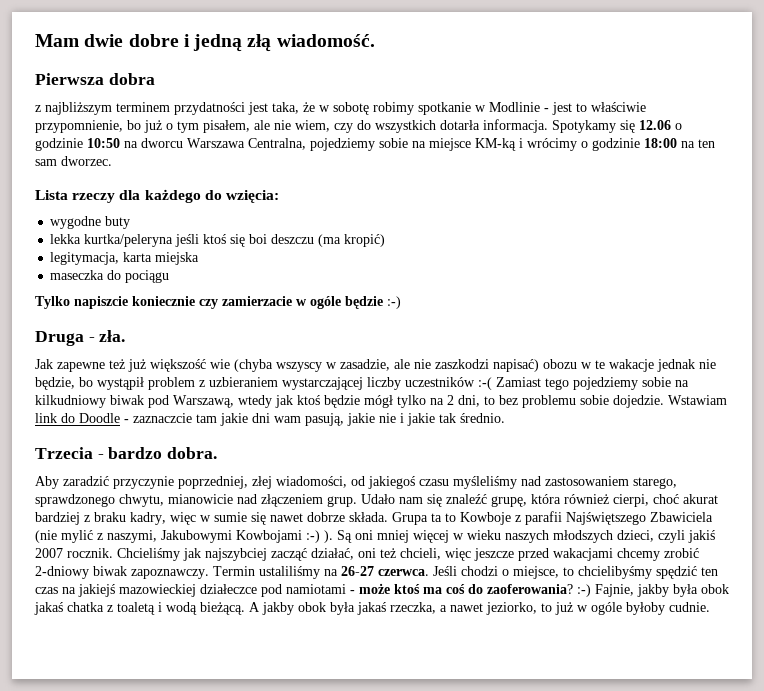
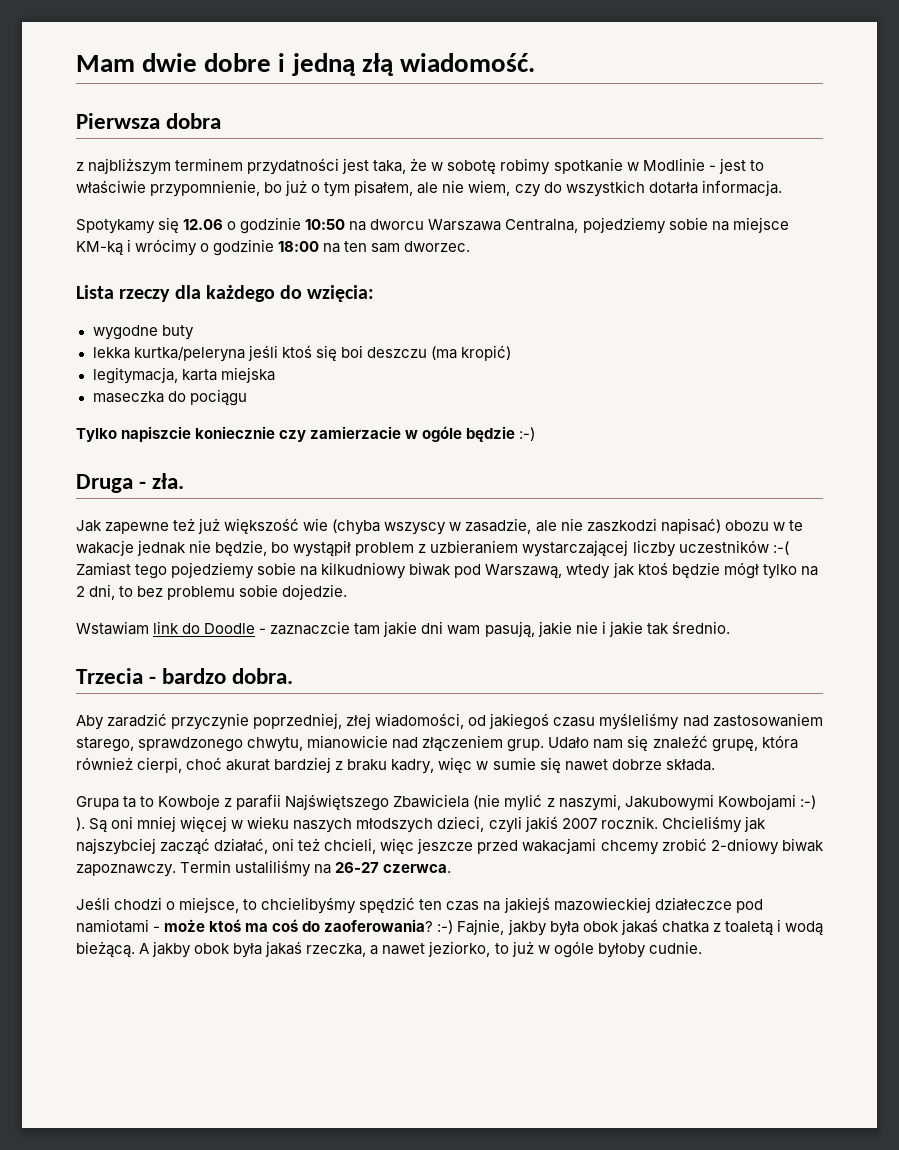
(548, 126) none -> (782, 188) //
(664, 401) none -> (348, 592) //
(388, 517) none -> (715, 765) //
(429, 572) none -> (452, 868) //

